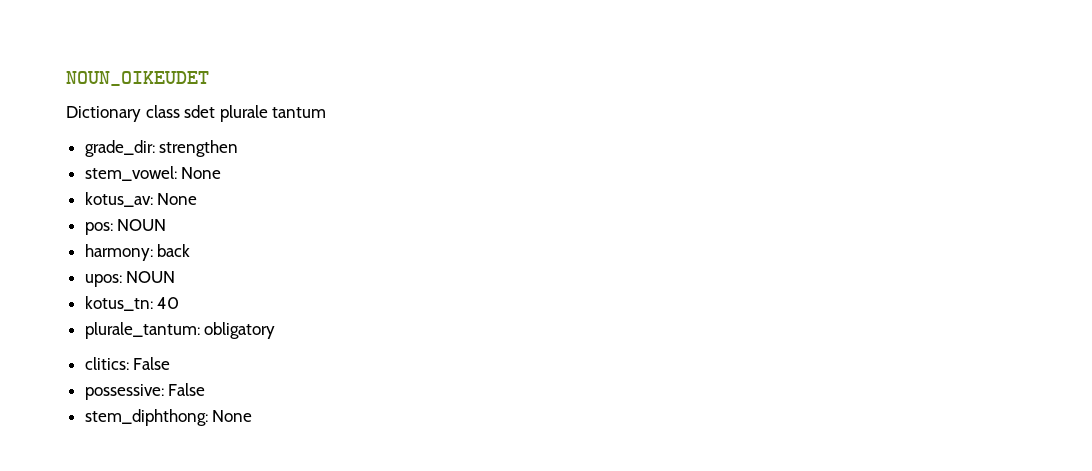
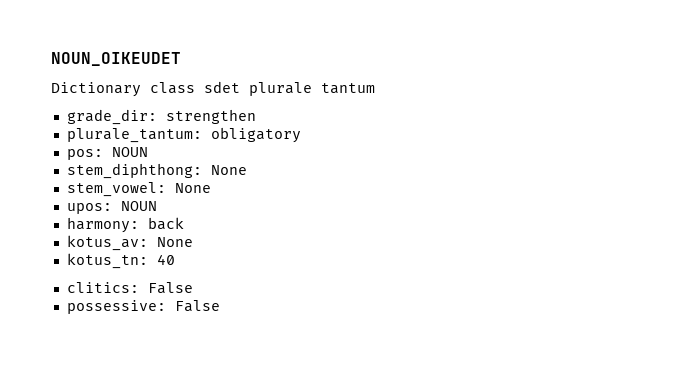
(239, 148) none -> [66,127,301,143] [66,147,148,160] [66,163,247,179] // plurale_tantum: obligatory // pos: NOUN // stem_diphthong: None
[84,192,198,207] [84,222,113,235] kotus_av: None // pos: -> [66,203,112,214] upos:
[84,271,176,287] upos: NOUN -> [66,235,193,251] kotus_av: None
[84,322,276,339] // plurale_tantum: obligatory -> (175, 259) none
[84,409,253,426] // stem_diphthong: None -> (220, 306) none

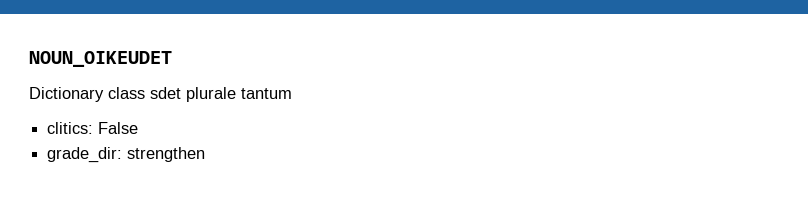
[66,109,256,125] [66,127,301,143] [66,147,148,160] [66,163,247,179] [66,182,211,197] [66,201,157,214] [66,217,184,233] [66,235,193,251] [66,253,175,269] // grade_dir: strengthen // plurale_tantum: obligatory // pos: NOUN // stem_diphthong: None // stem_vowel: None // upos: NOUN // harmony: back // kotus_av: None // kotus_tn: 40 -> (292, 93) none
[66,300,220,314] possessive: False -> [47,147,206,163] grade_dir: strengthen

